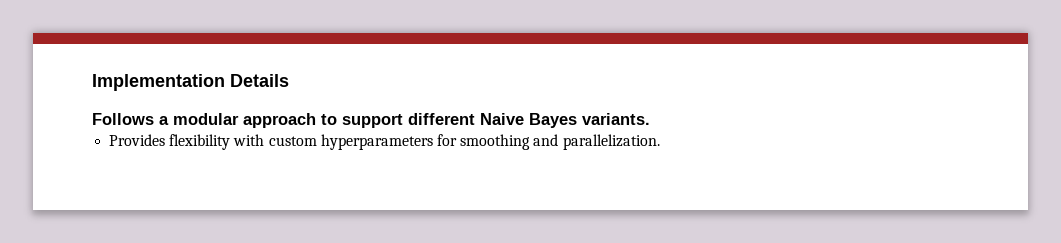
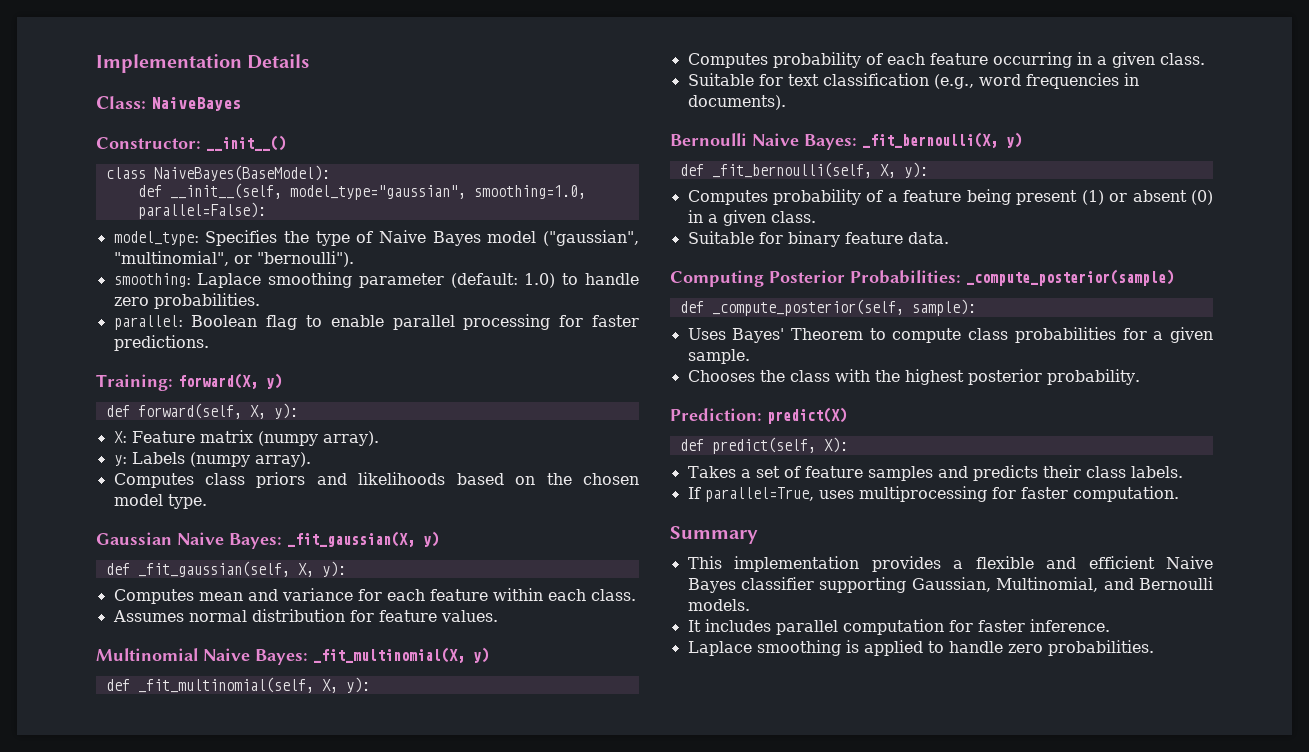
[92,113,650,128] [109,134,660,150] Follows a modular approach to support different Naive Bayes variants. // Provides flexibility with custom hyperparameters for smoothing and parallelization. -> [96,96,242,111] [96,135,286,151] [105,165,330,181] [137,183,586,200] [137,202,266,219] [113,230,639,246] [113,251,354,267] [113,272,639,288] [113,293,260,309] [113,314,639,330] [113,335,209,351] [96,373,282,391] [105,403,298,419] [113,430,379,446] [113,452,311,467] [113,472,639,488] [113,494,207,509] [96,531,439,549] [105,561,346,577] [113,588,636,604] [112,609,498,622] [96,647,489,665] [105,677,370,693] [687,52,1205,68] [687,73,1139,89] [687,95,786,110] [670,132,1022,150] [679,162,928,178] [687,189,1213,205] [687,210,816,226] [687,231,949,247] [670,269,1174,287] [679,299,976,316] [687,327,1213,343] [687,349,750,364] [687,369,1140,385] [670,407,847,424] [679,437,848,454] [687,465,1183,481] [687,486,1179,502] [670,526,758,544] [687,556,1213,572] [687,577,1213,593] [687,599,750,611] [687,619,1110,635] [687,640,1154,656] Class: NaiveBayes // Constructor: __init__() // class NaiveBayes(BaseModel): // def __init__(self, model_type="gaussian", smoothing=1.0, parallel=False): // model_type: Specifies the type of Naive Bayes model ("gaussian", "multinomial", or "bernoulli"). // smoothing: Laplace smoothing parameter (default: 1.0) to handle zero probabilities. // parallel: Boolean flag to enable parallel processing for faster predictions. // Training: forward(X, y) // def forward(self, X, y): // X: Feature matrix (numpy array). // y: Labels (numpy array). // Computes class priors and likelihoods based on the chosen model type. // Gaussian Naive Bayes: _fit_gaussian(X, y) // def _fit_gaussian(self, X, y): // Computes mean and variance for each feature within each class. // Assumes normal distribution for feature values. // Multinomial Naive Bayes: _fit_multinomial(X, y) // def _fit_multinomial(self, X, y): // Computes probability of each feature occurring in a given class. // Suitable for text classification (e.g., word frequencies in documents). // Bernoulli Naive Bayes: _fit_bernoulli(X, y) // def _fit_bernoulli(self, X, y): // Computes probability of a feature being present (1) or absent (0) in a given class. // Suitable for binary feature data. // Computing Posterior Probabilities: _compute_posterior(sample) // def _compute_posterior(self, sample): // Uses Bayes' Theorem to compute class probabilities for a given sample. // Chooses the class with the highest posterior probability. // Prediction: predict(X) // def predict(self, X): // Takes a set of feature samples and predicts their class labels. // If parallel=True, uses multiprocessing for faster computation. // Summary // This implementation provides a flexible and efficient Naive Bayes classifier supporting Gaussian, Multinomial, and Bernoulli models. // It includes parallel computation for faster inference. // Laplace smoothing is applied to handle zero probabilities.

